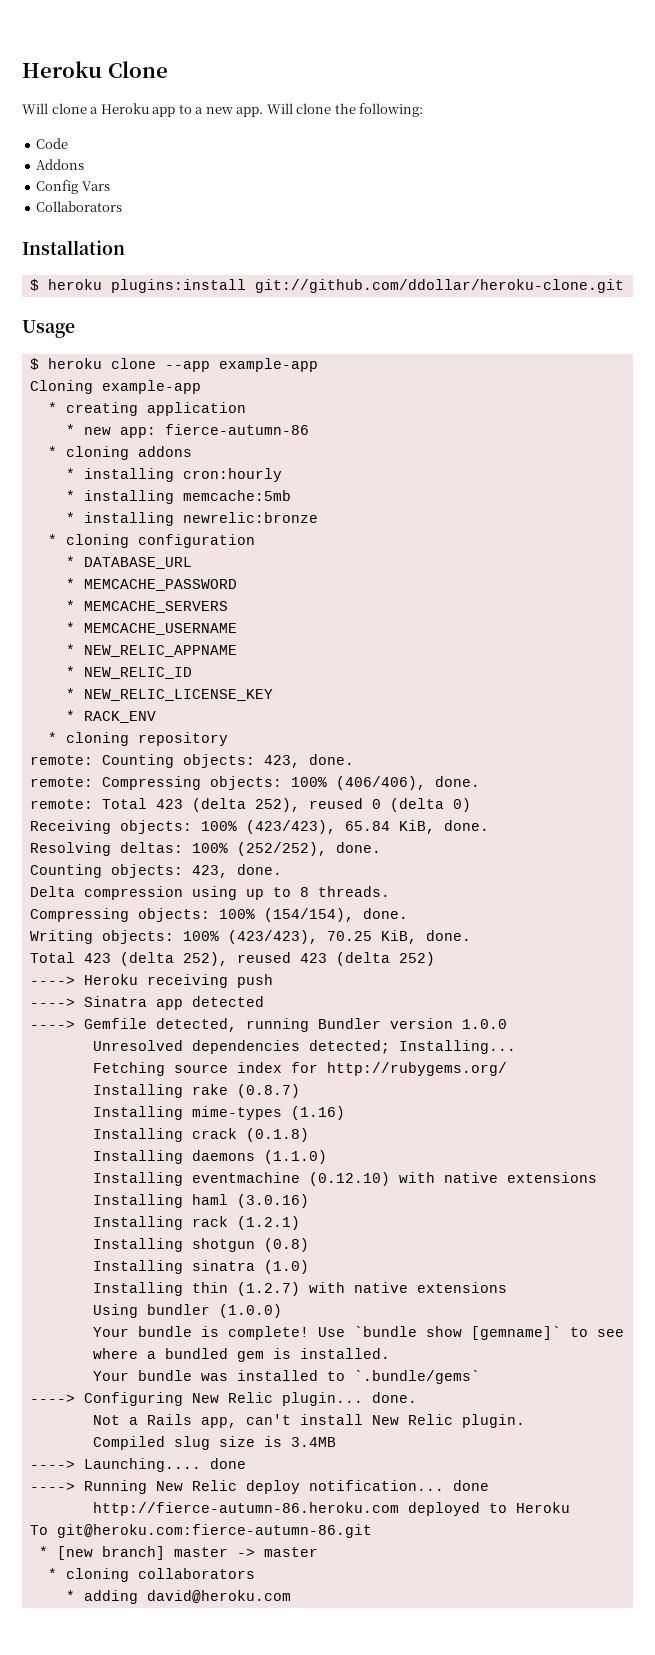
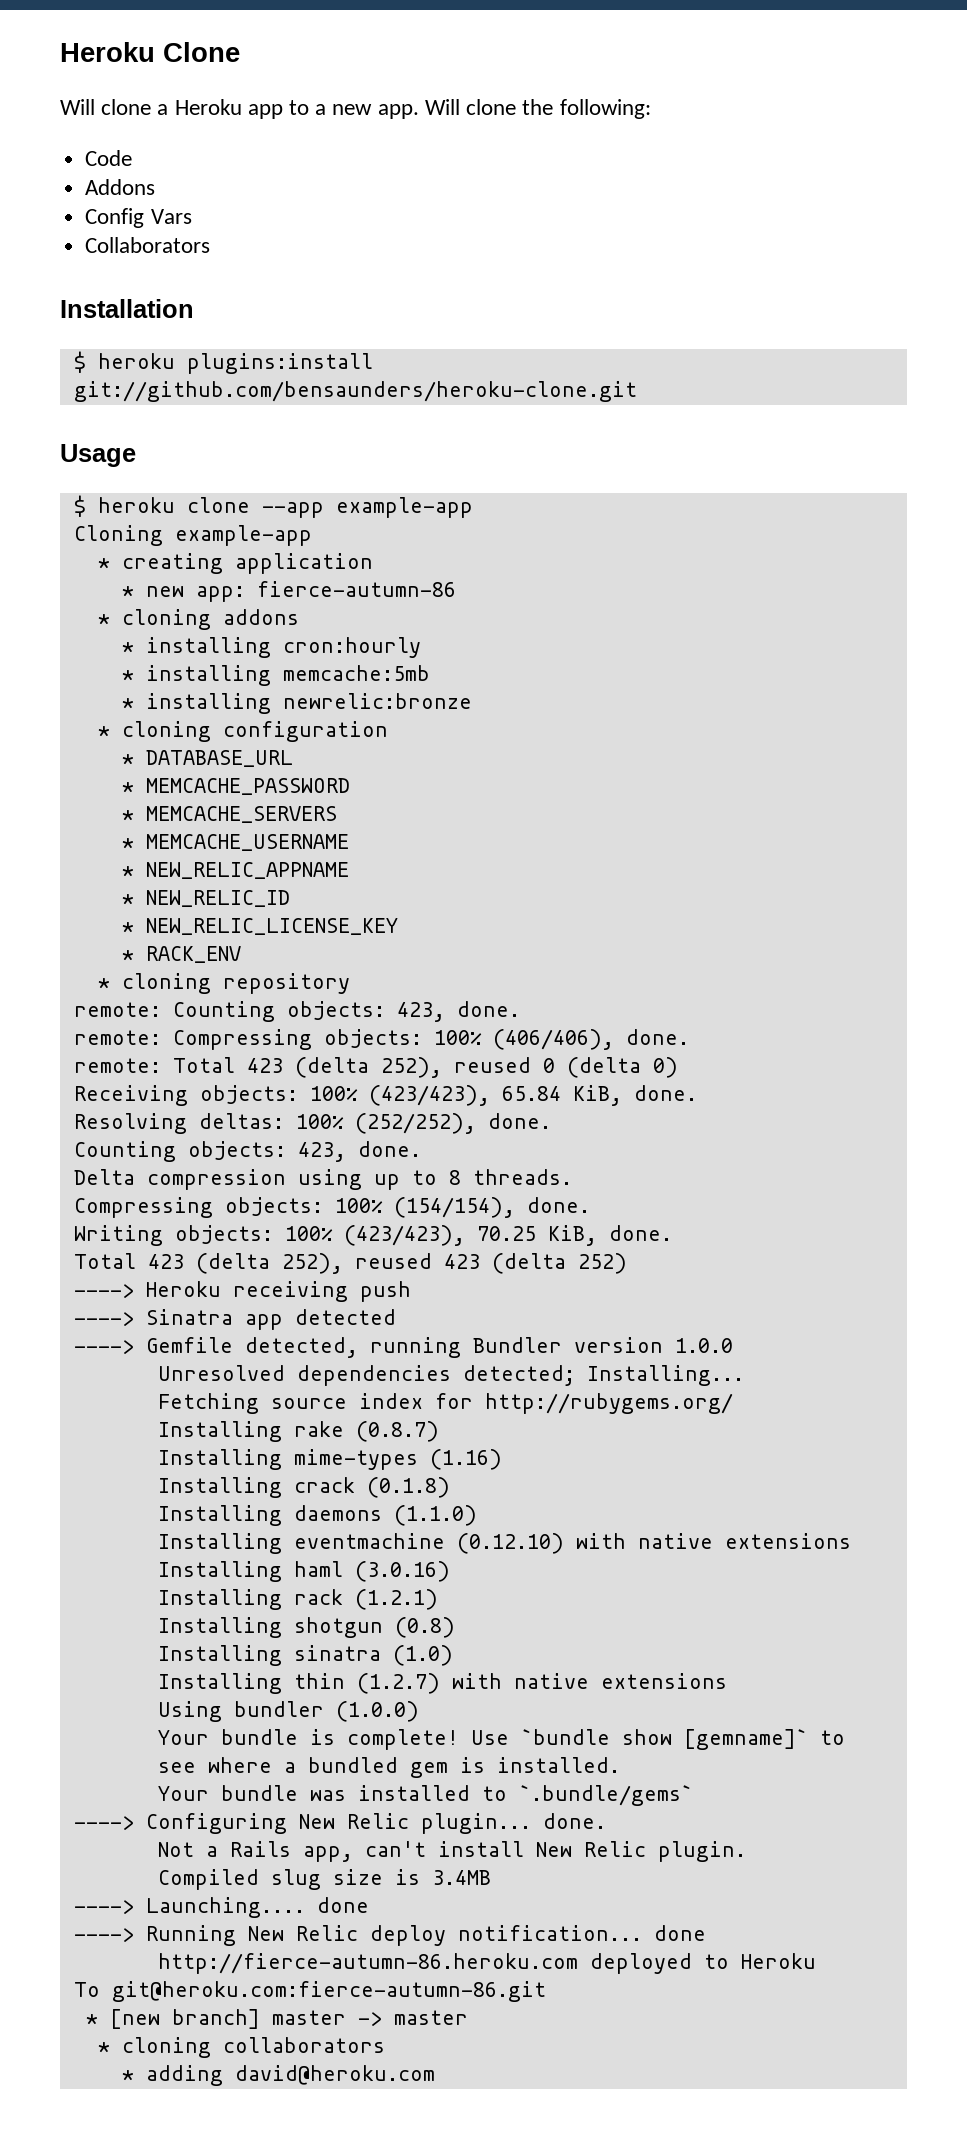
[254,279,624,293] git://github.com/ddollar/heroku-clone.git -> [73,381,637,402] git://github.com/bensaunders/heroku-clone.git

